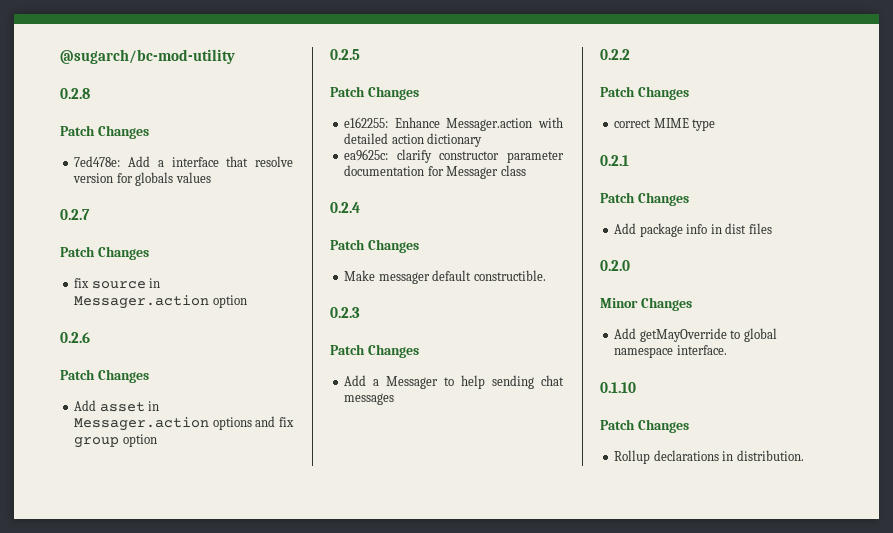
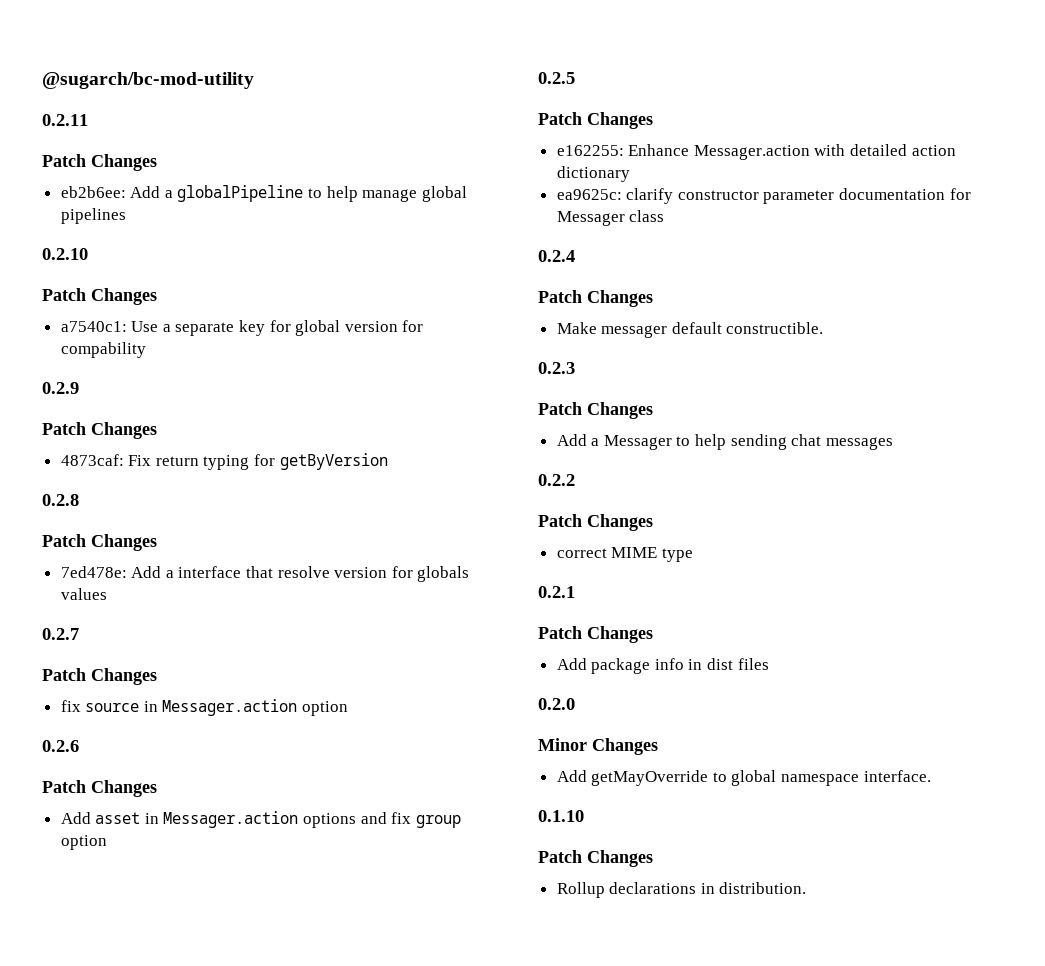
(235, 56) none -> [42,114,88,126] [42,154,157,171] [60,185,467,202] [60,208,126,224] [42,248,88,260] [42,288,157,305] [60,320,424,336] [60,342,146,358] [42,382,79,394] [42,422,157,439] [60,453,388,470] // 0.2.11 // Patch Changes // eb2b6ee: Add a globalPipeline to help manage global pipelines // 0.2.10 // Patch Changes // a7540c1: Use a separate key for global version for compability // 0.2.9 // Patch Changes // 4873caf: Fix return typing for getByVersion

